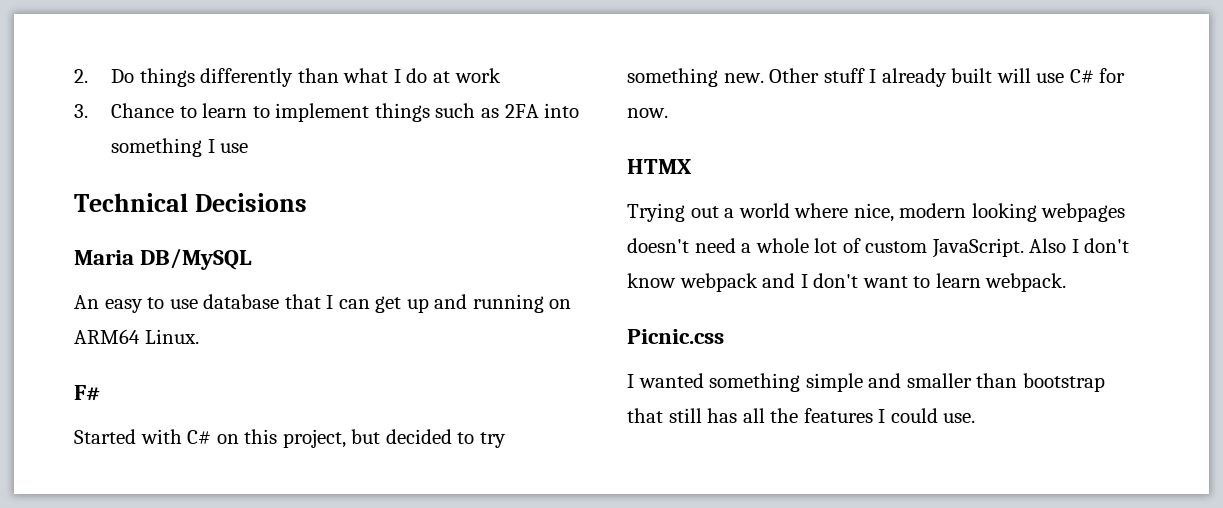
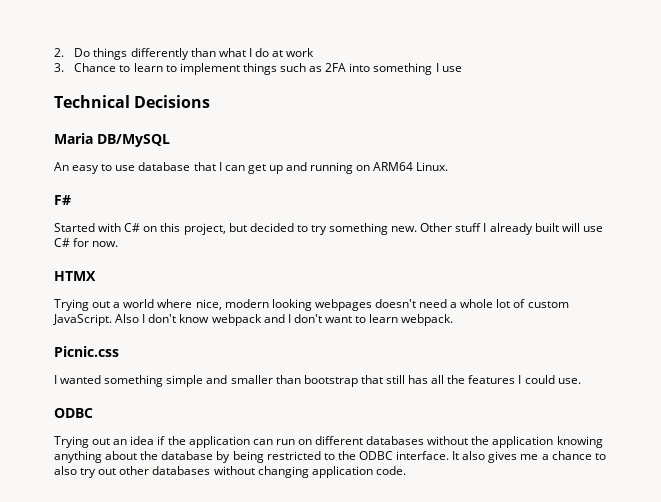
(976, 418) none -> [54,408,93,418] [54,436,603,448] [54,451,606,463] [54,466,406,478] // ODBC // Trying out an idea if the application can run on different databases without the application knowing anything about the database by being restricted to the ODBC interface. It also gives me a chance to also try out other databases without changing application code.

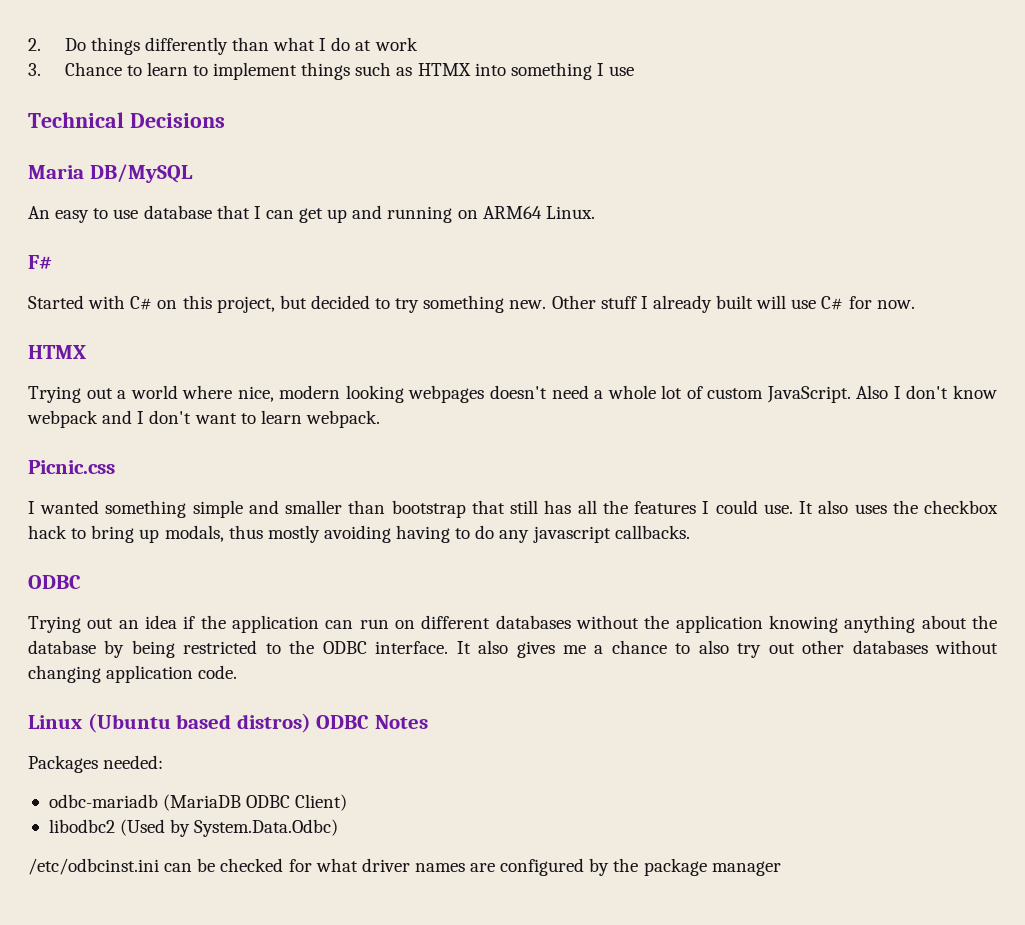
[325,63,347,72] 2FA -> [417,63,471,76] HTMX
(581, 381) none -> [799,500,998,514] [28,525,690,543] It also uses the checkbox hack to bring up modals, thus mostly avoiding having to do any javascript callbacks.
(406, 470) none -> [28,713,428,733] [28,755,164,773] [48,794,348,811] [48,819,339,837] [28,858,781,876] // Linux (Ubuntu based distros) ODBC Notes // Packages needed: // odbc-mariadb (MariaDB ODBC Client) // libodbc2 (Used by System.Data.Odbc) // /etc/odbcinst.ini can be checked for what driver names are configured by the package manager

